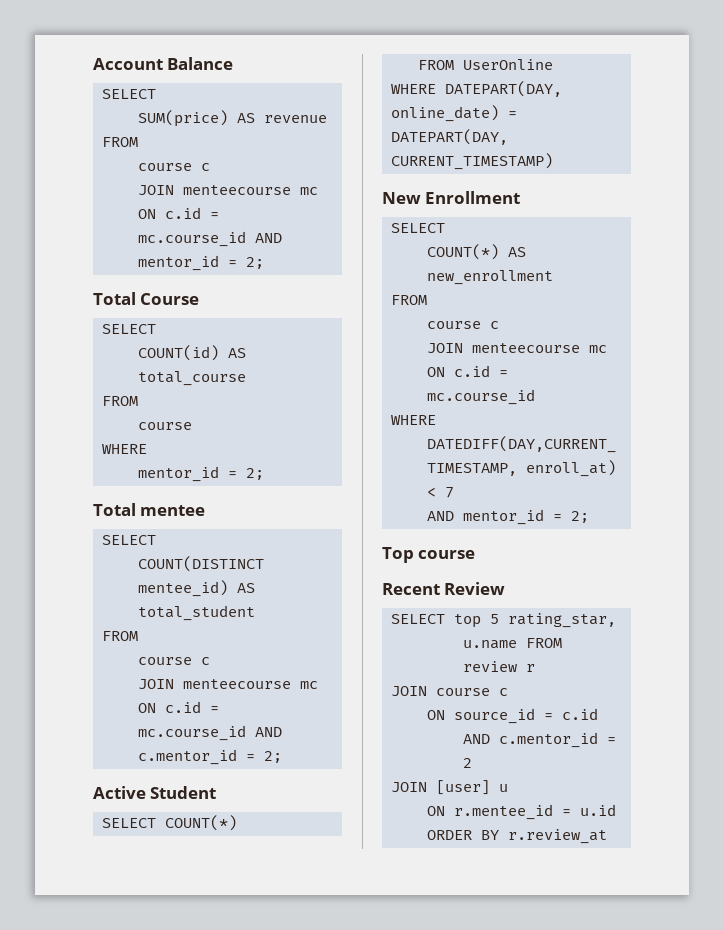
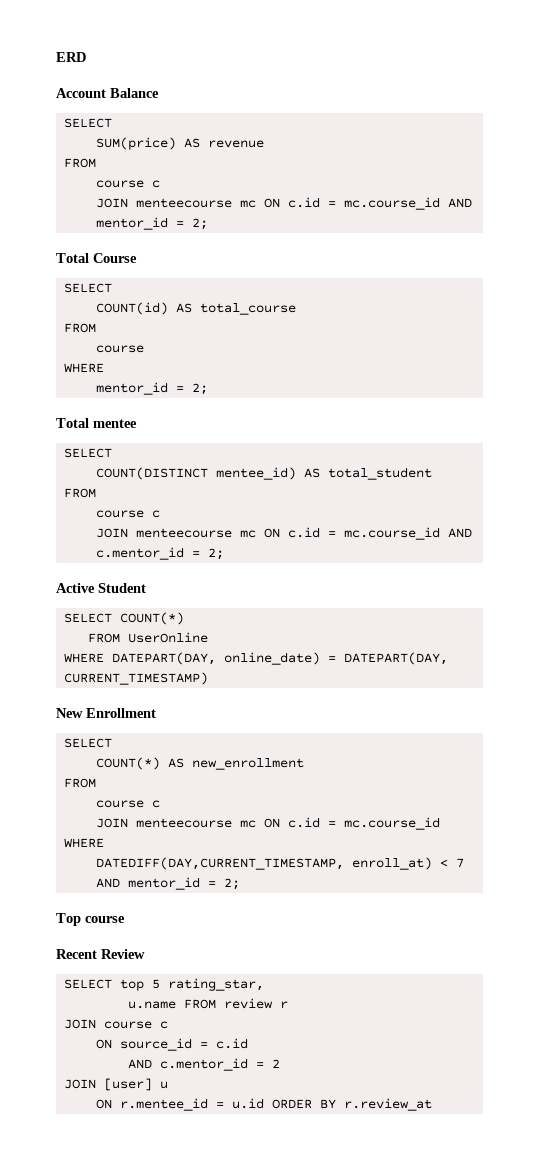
(93, 64) none -> [56,52,86,62] ERD //

